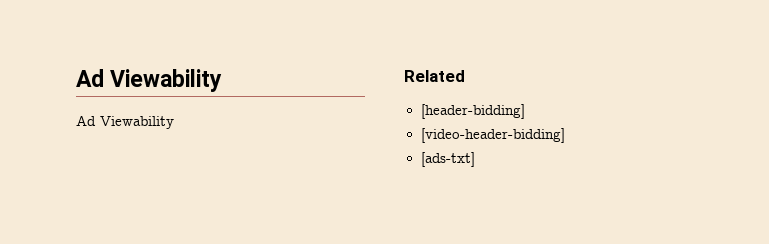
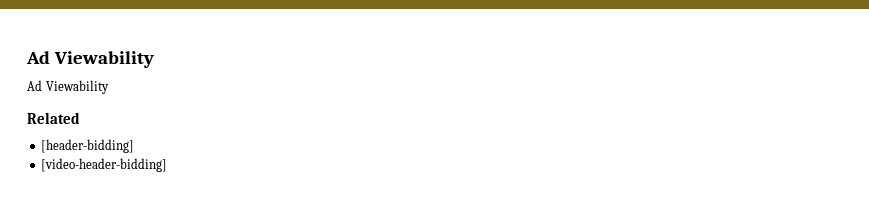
[420,152,475,167] // [ads-txt] -> (168, 165) none

